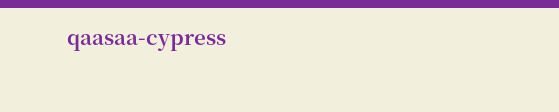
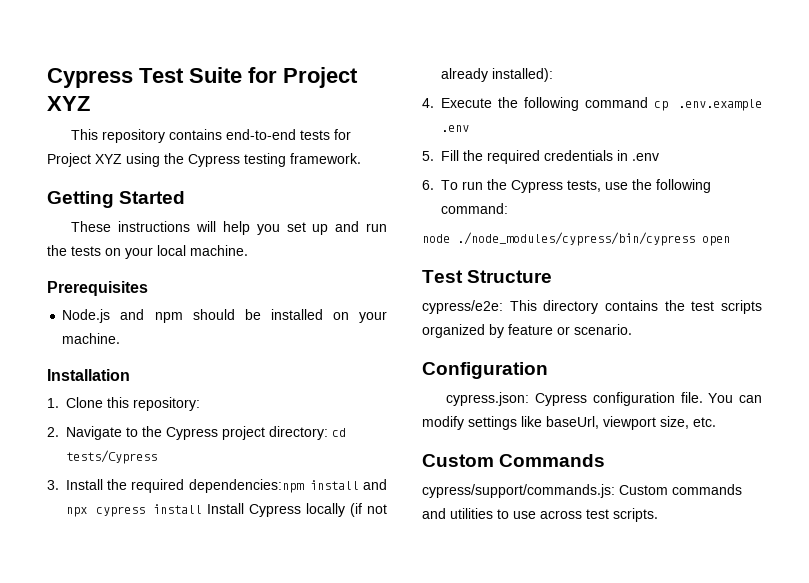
[67,34,226,51] qaasaa-cypress -> [47,67,358,88] [47,96,90,111] [71,129,352,143] [47,153,361,167] [47,191,186,208] [71,221,387,235] [47,245,248,259] [47,281,148,296] [62,309,387,323] [62,333,121,344] [47,369,130,381] [47,397,200,411] [47,426,346,440] [66,450,157,464] [47,479,387,493] [66,503,387,517] [441,68,553,82] [422,97,762,111] [441,125,469,132] [422,150,659,164] [422,179,711,193] [441,203,508,214] [422,232,730,246] [422,270,553,283] [422,300,762,314] [422,324,632,338] [422,362,548,379] [446,392,762,406] [422,416,716,430] [422,454,606,467] [422,484,742,498] [422,508,658,522] Cypress Test Suite for Project XYZ // This repository contains end-to-end tests for Project XYZ using the Cypress testing framework. // Getting Started // These instructions will help you set up and run the tests on your local machine. // Prerequisites // Node.js and npm should be installed on your machine. // Installation // 1. Clone this repository: // 2. Navigate to the Cypress project directory: cd tests/Cypress // 3. Install the required dependencies:npm install and npx cypress install Install Cypress locally (if not already installed): // 4. Execute the following command cp .env.example .env // 5. Fill the required credentials in .env // 6. To run the Cypress tests, use the following command: // node ./node_modules/cypress/bin/cypress open // Test Structure // cypress/e2e: This directory contains the test scripts organized by feature or scenario. // Configuration // cypress.json: Cypress configuration file. You can modify settings like baseUrl, viewport size, etc. // Custom Commands // cypress/support/commands.js: Custom commands and utilities to use across test scripts.

